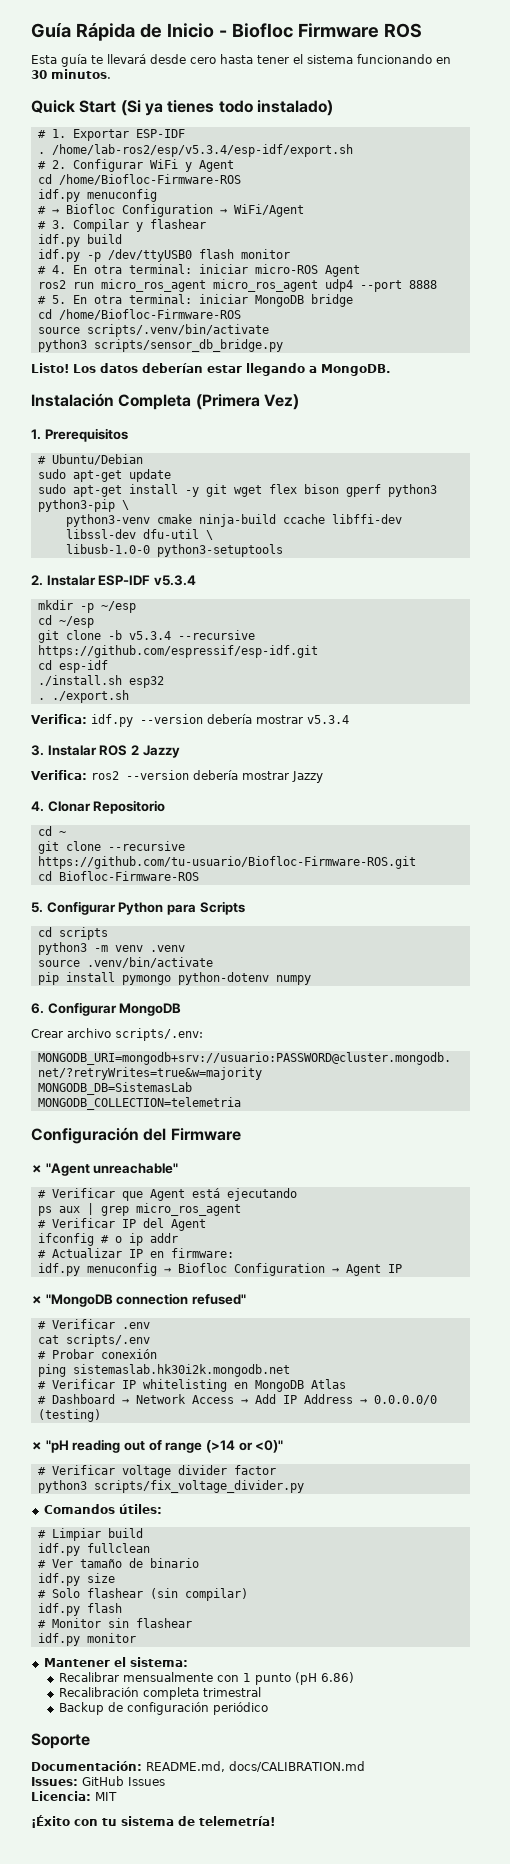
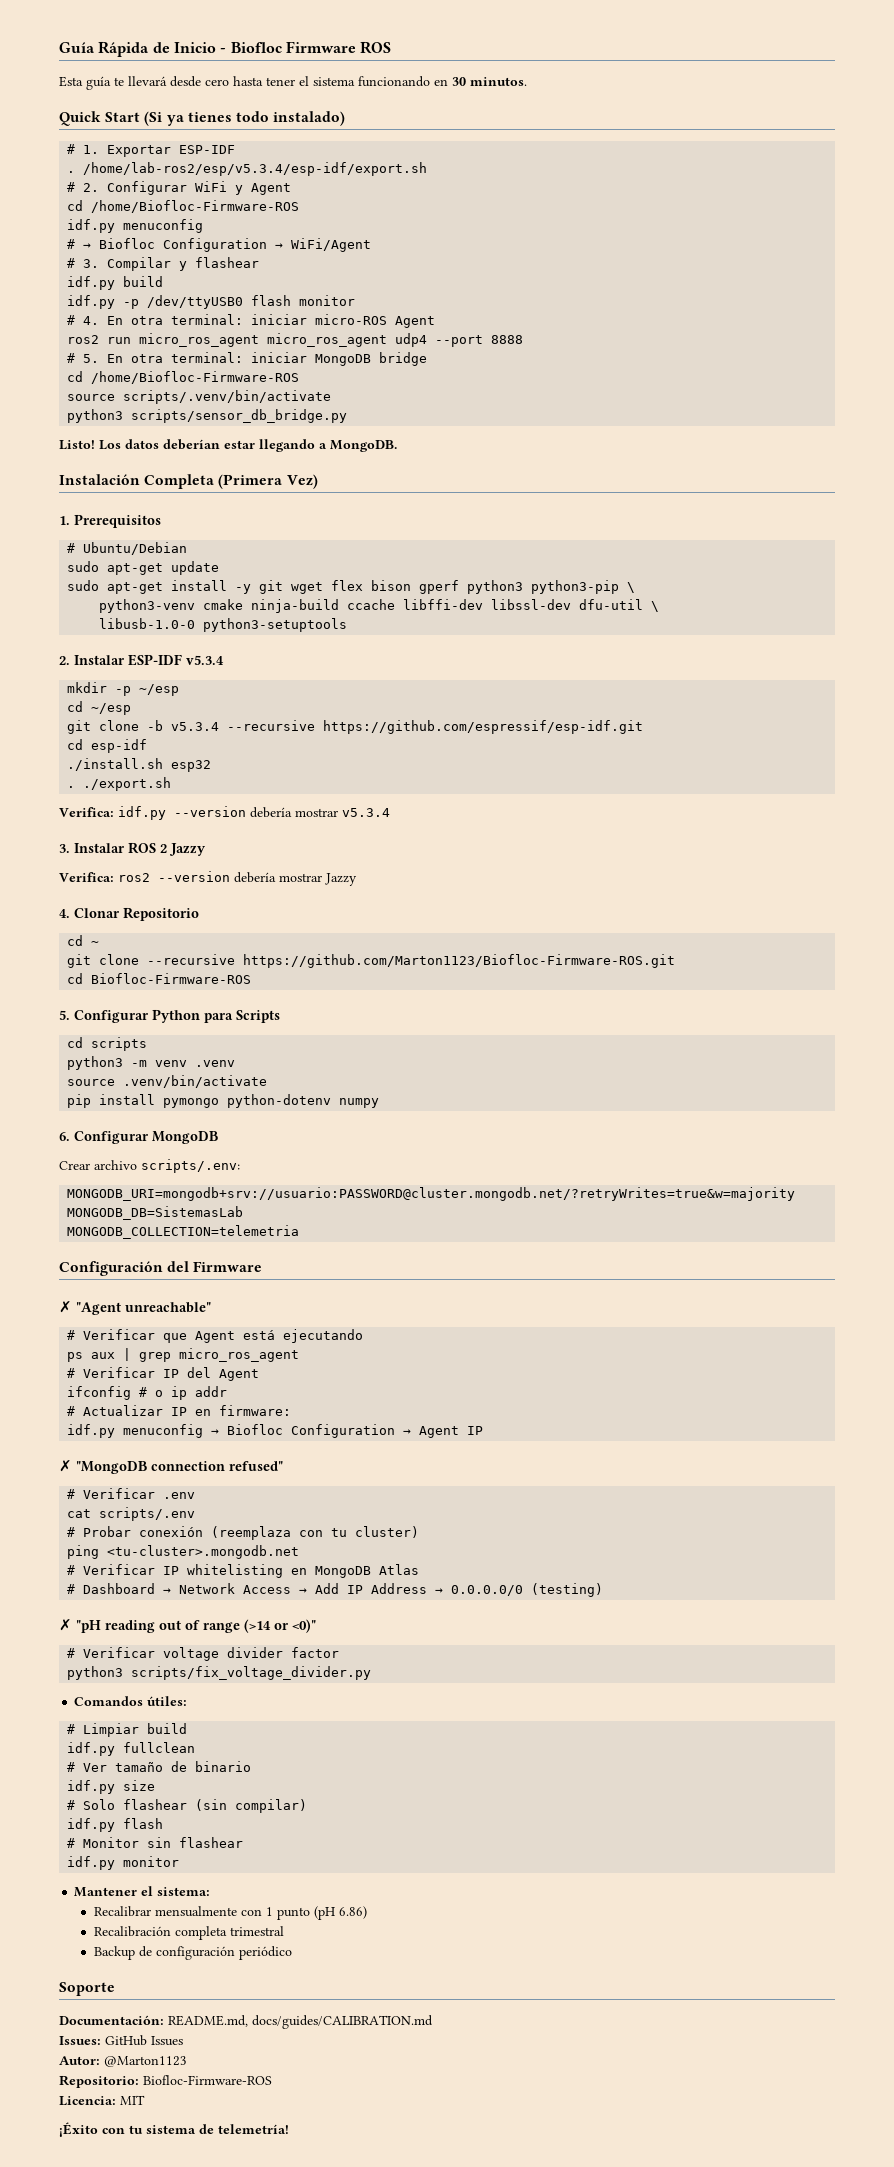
[37,856,416,869] https://github.com/tu-usuario/Biofloc-Firmware-ROS.git -> [243,954,676,968] https://github.com/Marton1123/Biofloc-Firmware-ROS.git
(157, 1354) none -> [211,1526,420,1540] (reemplaza con tu cluster)
[72,1364,290,1377] sistemaslab.hk30i2k.mongodb.net -> [107,1545,300,1559] <tu-cluster>.mongodb.net
[229,1761,365,1772] docs/CALIBRATION.md -> [252,2015,433,2029] docs/guides/CALIBRATION.md
(165, 1781) none -> [59,2056,187,2067] [59,2075,272,2088] // Autor: @Marton1123 // Repositorio: Biofloc-Firmware-ROS

